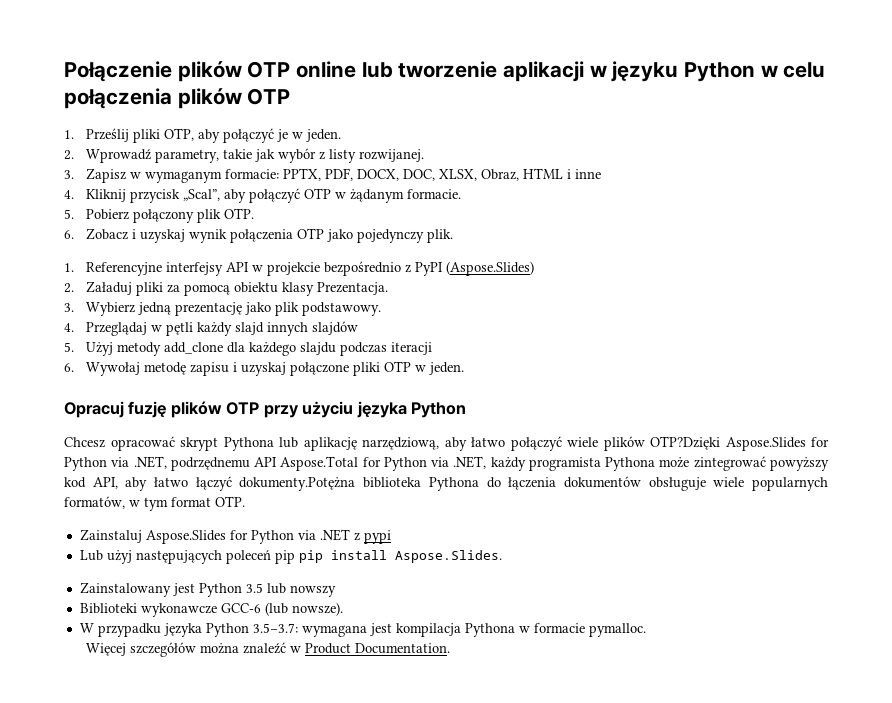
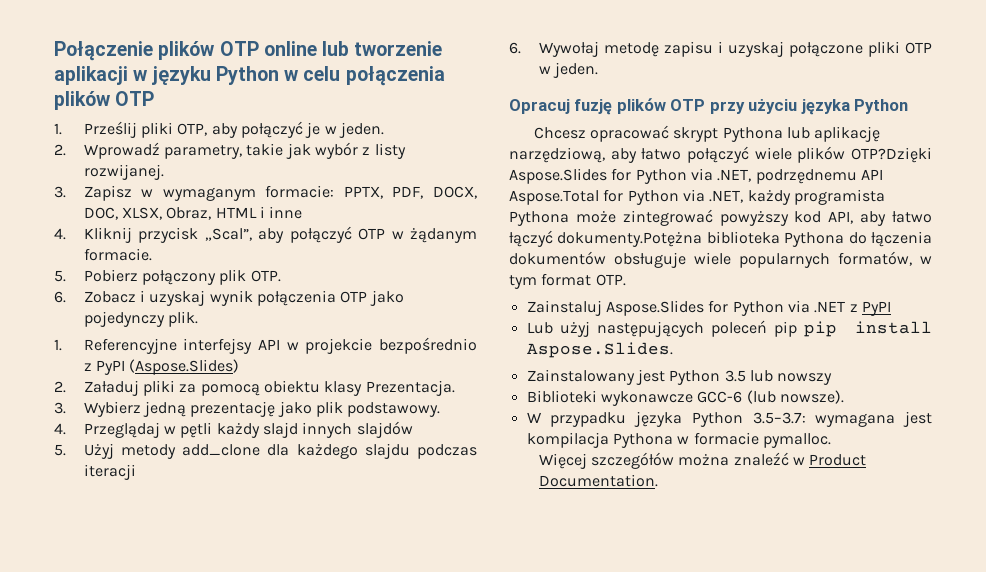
[363,530,391,544] pypi -> [861,301,891,316] PyPI

